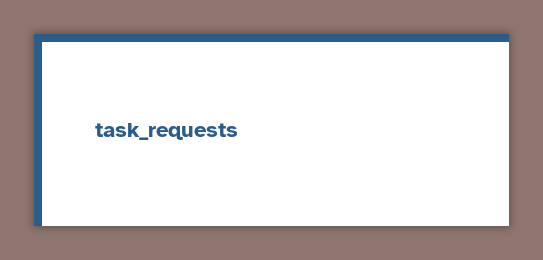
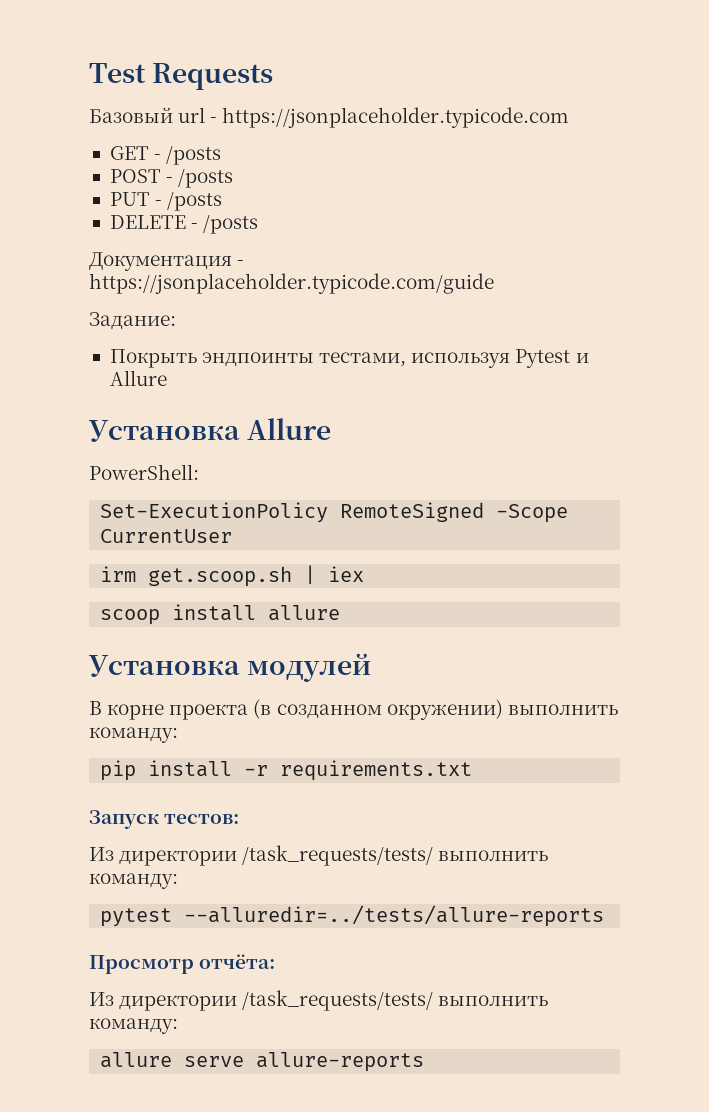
[95,123,238,140] task_requests -> [89,63,274,90] [89,107,570,128] [109,146,222,165] [109,169,234,188] [109,192,223,211] [109,215,259,234] [89,252,245,271] [89,273,494,294] [89,312,176,330] [109,349,589,368] [109,370,167,386] [89,418,332,442] [89,464,199,480] [100,502,569,523] [100,529,233,543] [100,565,365,587] [100,604,341,625] [89,653,372,682] [89,699,618,720] [89,727,178,743] [100,760,473,781] [89,810,240,829] [89,845,549,866] [89,873,178,889] [100,905,605,927] [89,954,276,974] [89,990,549,1011] [89,1018,178,1034] [100,1052,425,1072] Test Requests // Базовый url - https://jsonplaceholder.typicode.com // GET - /posts // POST - /posts // PUT - /posts // DELETE - /posts // Документация - https://jsonplaceholder.typicode.com/guide // Задание: // Покрыть эндпоинты тестами, используя Pytest и Allure // Установка Allure // PowerShell: // Set-ExecutionPolicy RemoteSigned -Scope CurrentUser // irm get.scoop.sh | iex // scoop install allure // Установка модулей // В корне проекта (в созданном окружении) выполнить команду: // pip install -r requirements.txt // Запуск тестов: // Из директории /task_requests/tests/ выполнить команду: // pytest --alluredir=../tests/allure-reports // Просмотр отчёта: // Из директории /task_requests/tests/ выполнить команду: // allure serve allure-reports

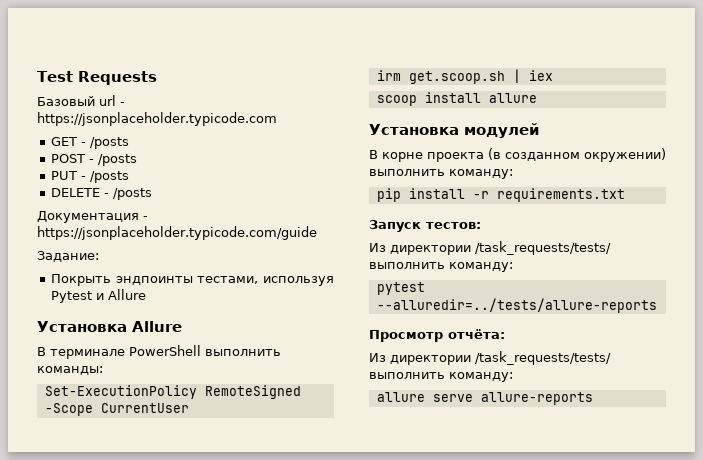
[89,464,199,480] PowerShell: -> [37,345,281,359] [37,366,103,375] В терминале PowerShell выполнить команды:

